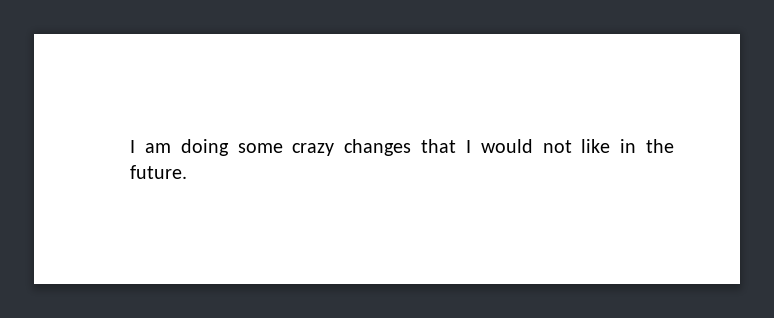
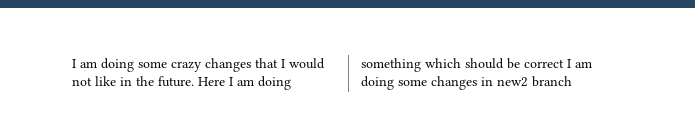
(187, 172) none -> [198,76,291,90] [361,58,592,72] [361,76,572,90] Here I am doing something which should be correct I am doing some changes in new2 branch

